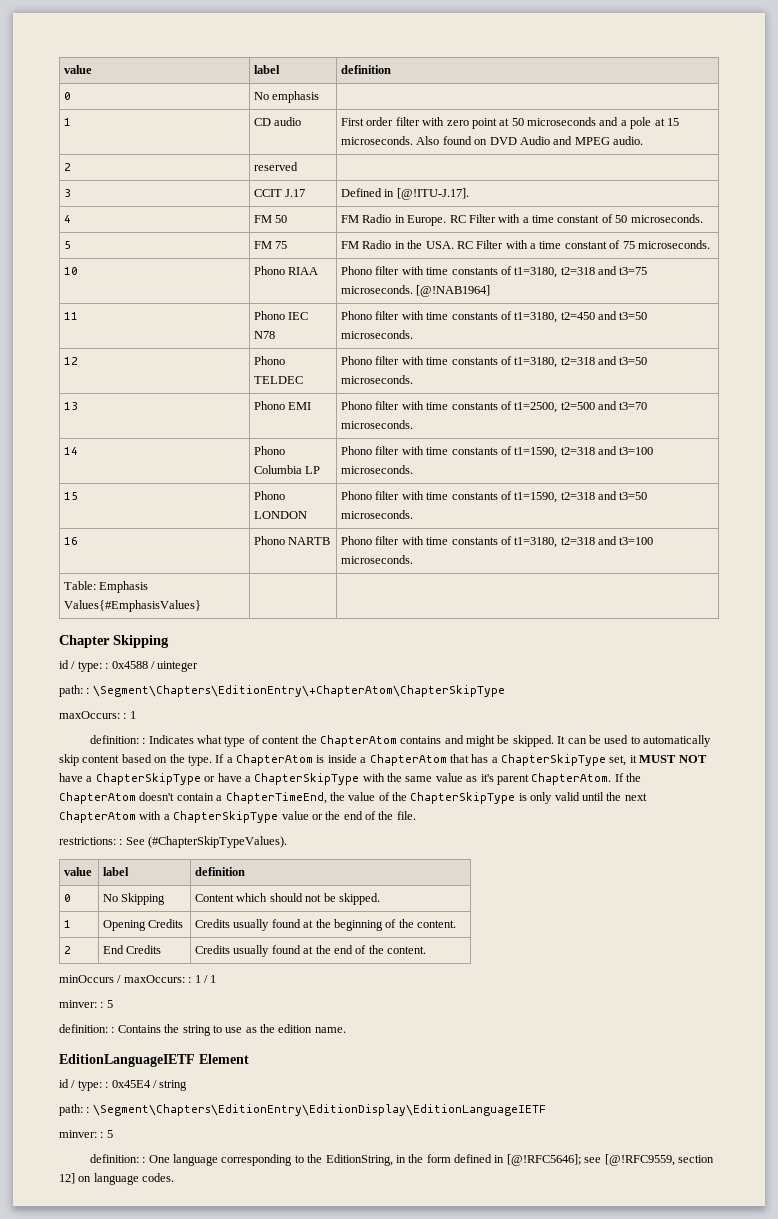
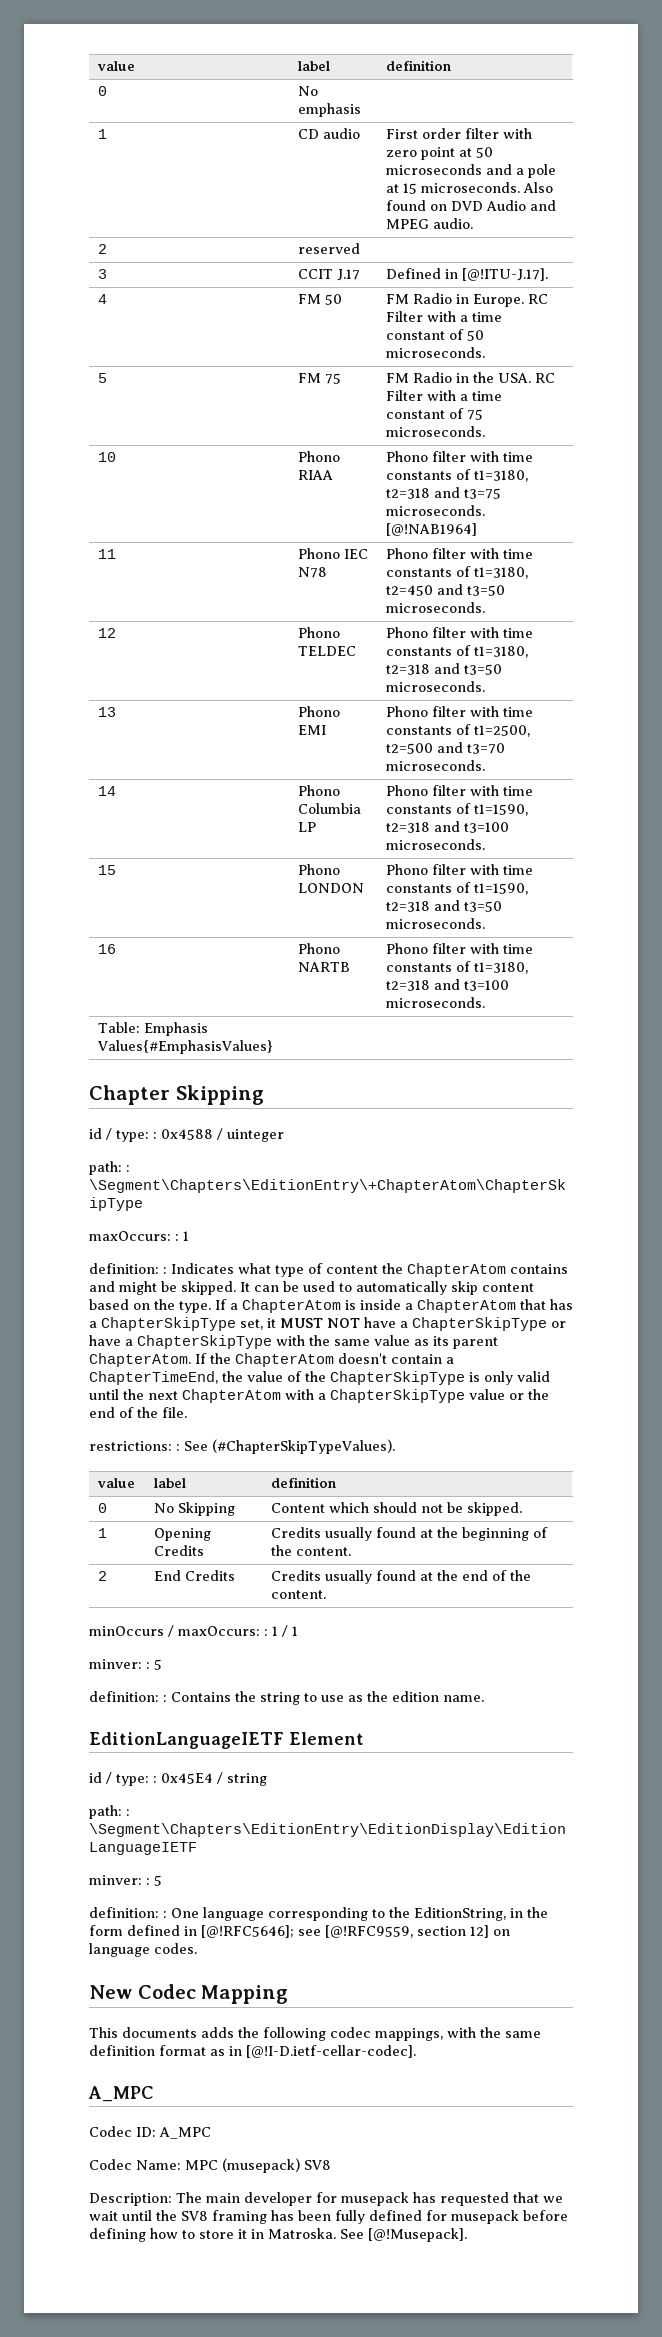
[480,774,494,782] it's -> [433,1336,449,1346] its
(175, 1177) none -> [89,1984,289,2004] [89,2027,541,2041] [89,2045,416,2058] [88,2086,153,2102] [89,2126,211,2139] [89,2158,331,2173] [89,2192,563,2206] [89,2210,568,2224] [89,2228,467,2242] // New Codec Mapping // This documents adds the following codec mappings, with the same definition format as in [@!I-D.ietf-cellar-codec]. // A_MPC // Codec ID: A_MPC // Codec Name: MPC (musepack) SV8 // Description: The main developer for musepack has requested that we wait until the SV8 framing has been fully defined for musepack before defining how to store it in Matroska. See [@!Musepack].

